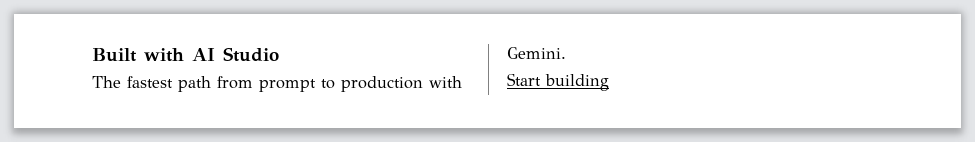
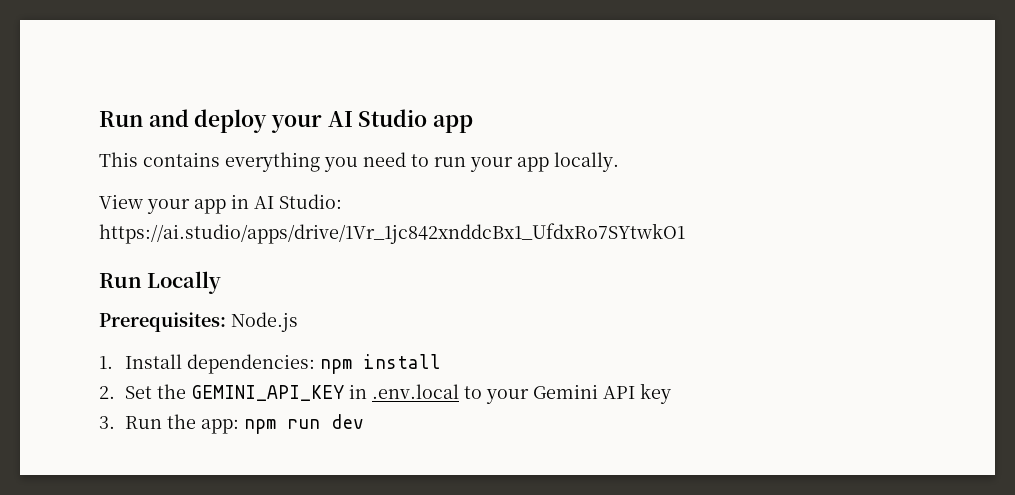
[92,47,279,62] [92,76,462,92] [507,47,566,59] [507,73,609,91] Built with AI Studio // The fastest path from prompt to production with Gemini. // Start building -> [99,109,474,133] [99,152,619,172] [99,194,342,214] [99,223,685,244] [99,271,222,294] [99,312,298,332] [99,354,442,374] [99,383,672,404] [99,414,365,434] Run and deploy your AI Studio app // This contains everything you need to run your app locally. // View your app in AI Studio: https://ai.studio/apps/drive/1Vr_1jc842xnddcBx1_UfdxRo7SYtwkO1 // Run Locally // Prerequisites: Node.js // 1. Install dependencies: npm install // 2. Set the GEMINI_API_KEY in .env.local to your Gemini API key // 3. Run the app: npm run dev

